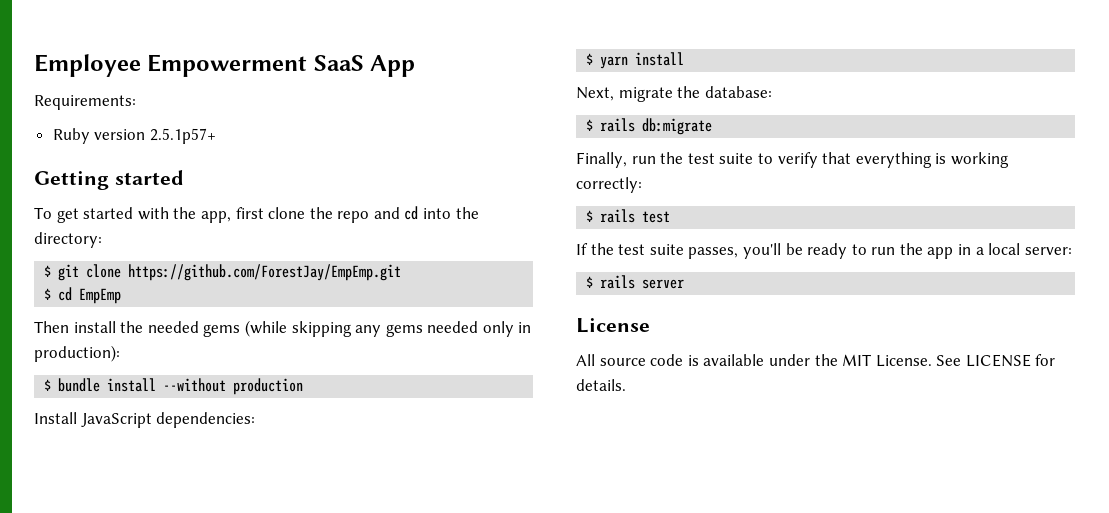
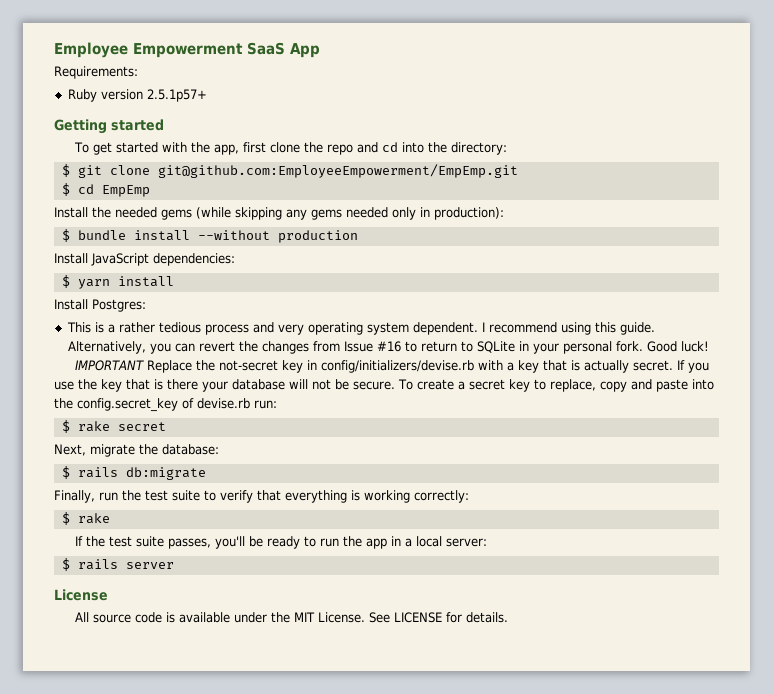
[128,264,402,281] https://github.com/ForestJay/EmpEmp.git -> [157,164,518,178] git@github.com:EmployeeEmpowerment/EmpEmp.git
[34,321,116,333] Then install -> [54,207,88,218] Install
(685, 59) none -> [54,299,146,312] [66,322,655,335] [67,341,709,354] [74,360,709,373] [54,379,714,392] [54,398,277,412] [61,420,166,433] // Install Postgres: // This is a rather tedious process and very operating system dependent. I recommend using this guide. Alternatively, you can revert the changes from Issue #16 to return to SQLite in your personal fork. Good luck! // IMPORTANT Replace the not-secret key in config/initializers/devise.rb with a key that is actually secret. If you use the key that is there your database will not be secure. To create a secret key to replace, copy and paste into the config.secret_key of devise.rb run: // $ rake secret
[600,209,671,223] rails test -> [77,513,110,524] rake

